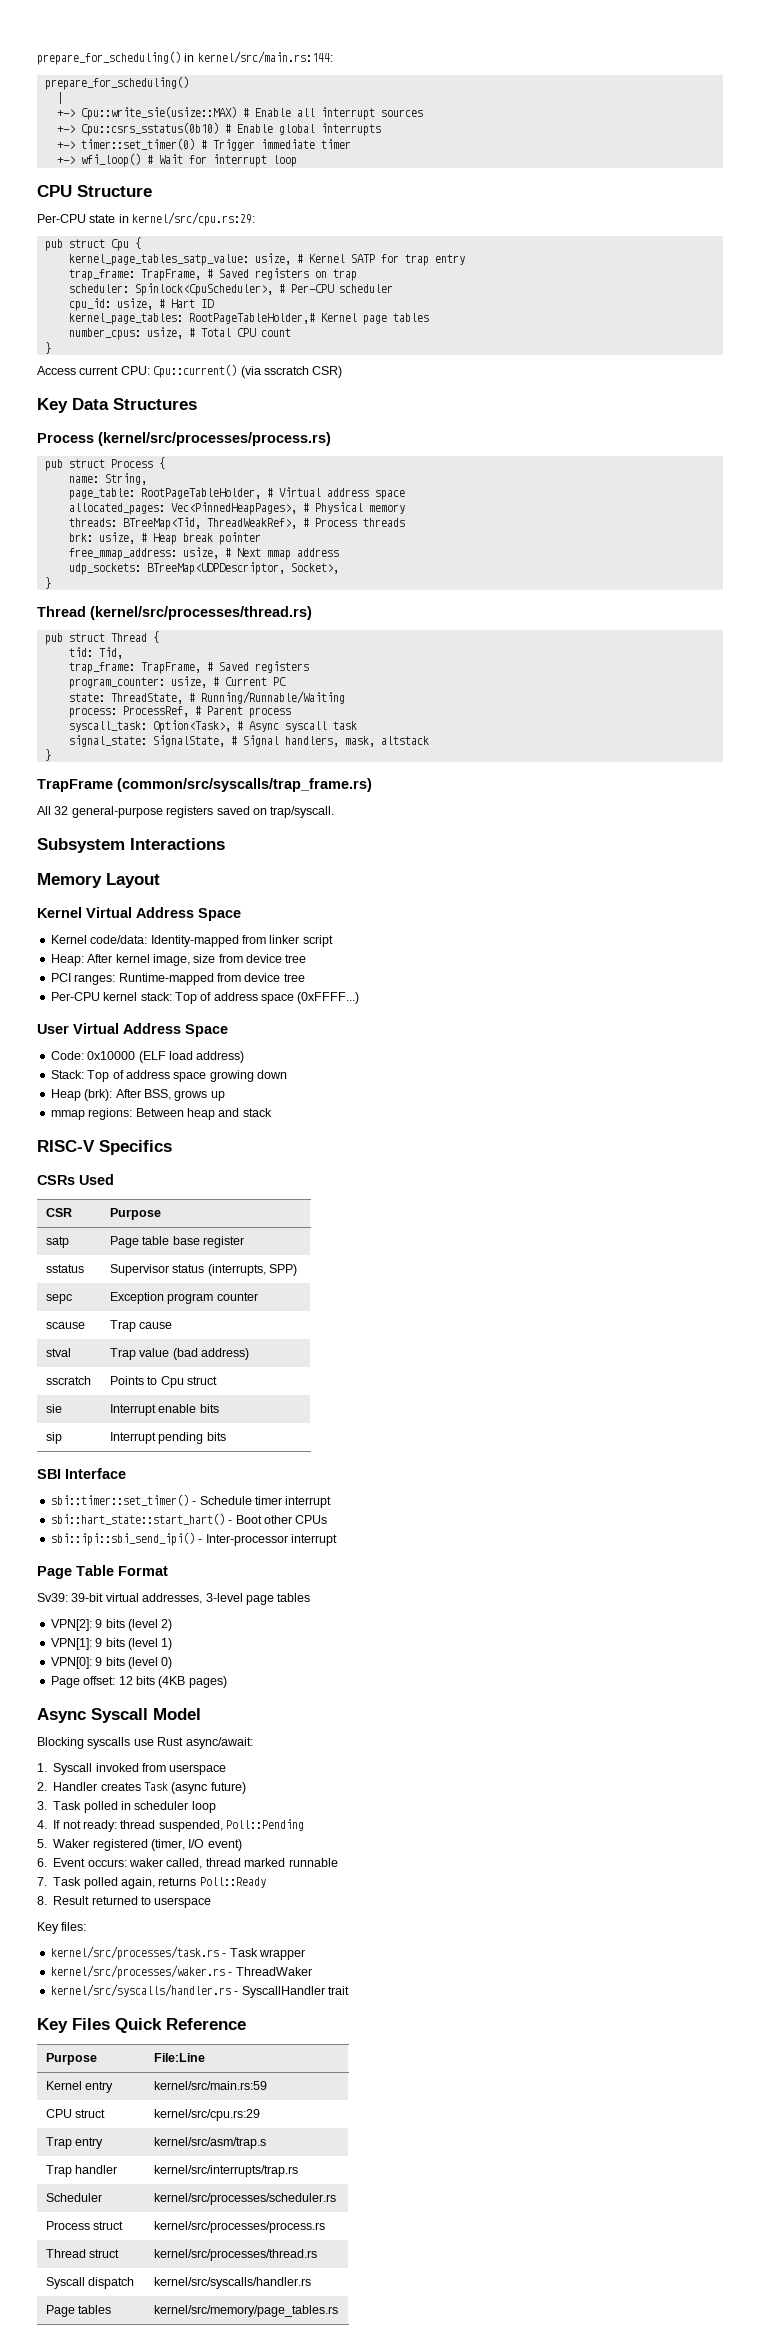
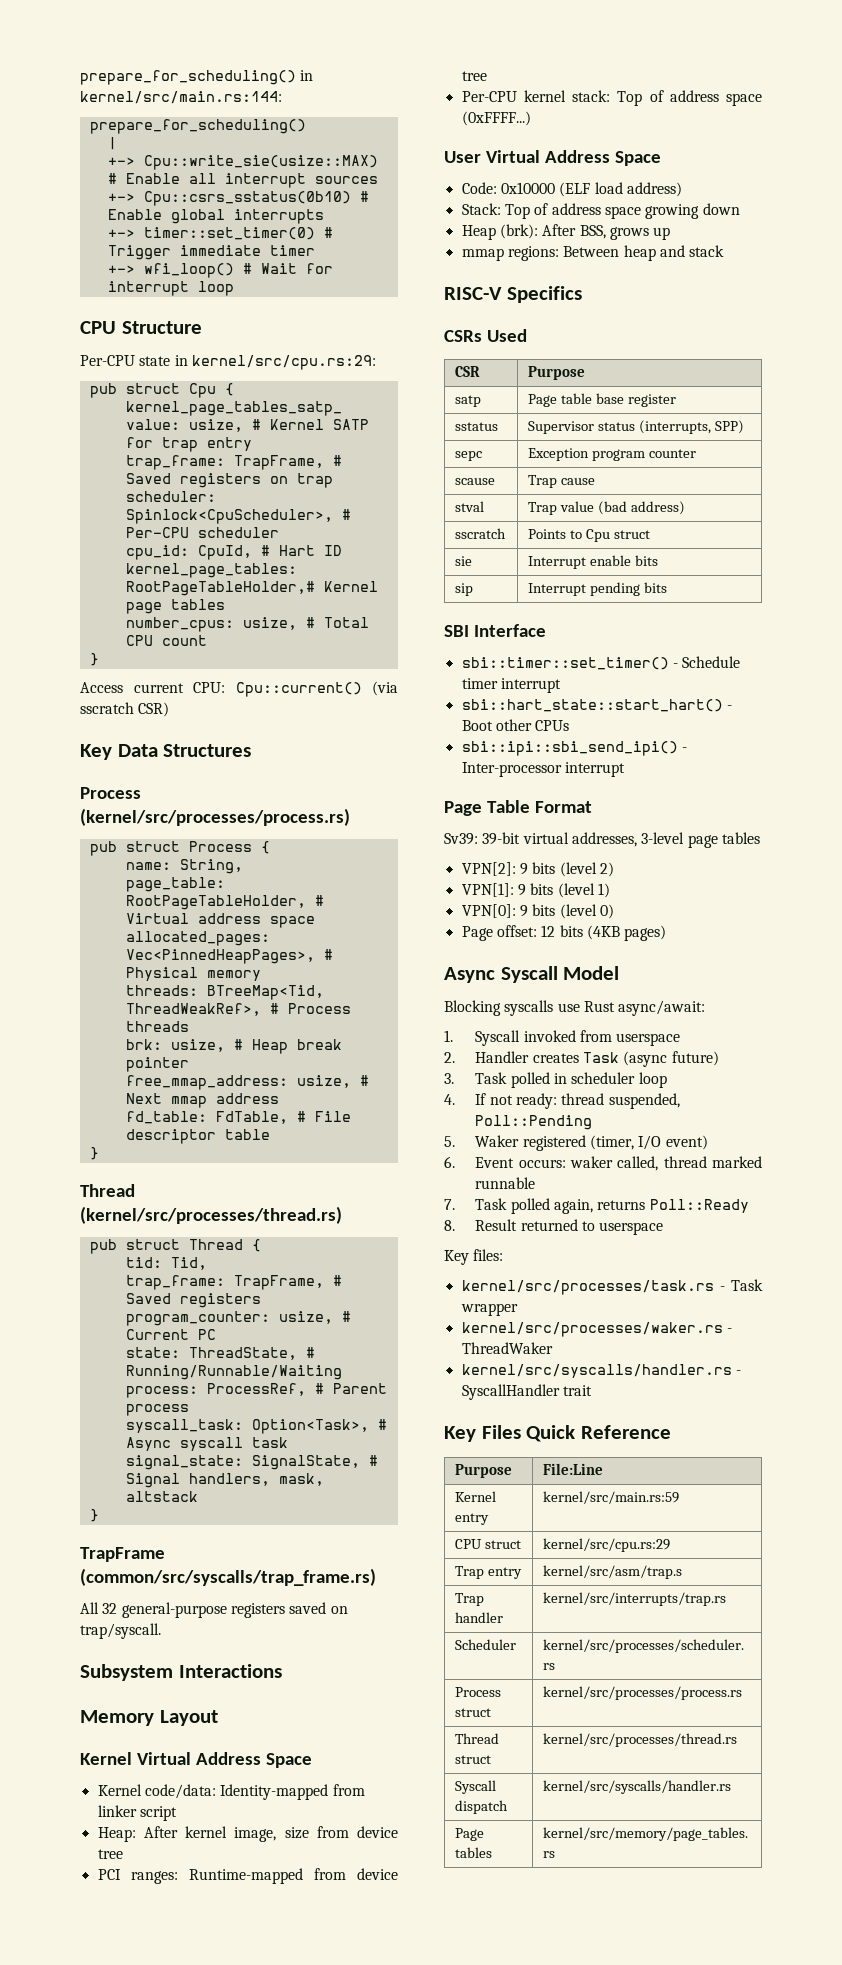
[116,298,153,310] usize, -> [197,545,252,560] CpuId,
[68,562,339,575] udp_sockets: BTreeMap<UDPDescriptor, Socket>, -> [125,1111,351,1124] [125,1129,270,1144] fd_table: FdTable, # File descriptor table

